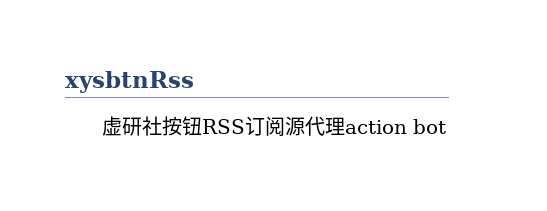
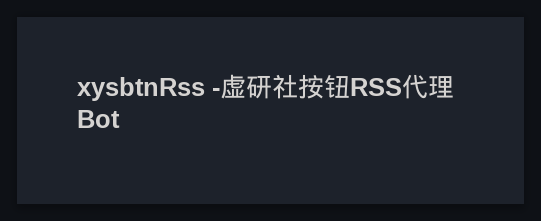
(194, 82) // -> [212,88,220,96] -
[244,116,446,136] 订阅源代理action bot -> [402,74,454,99] [77,110,120,128] 代理Bot

